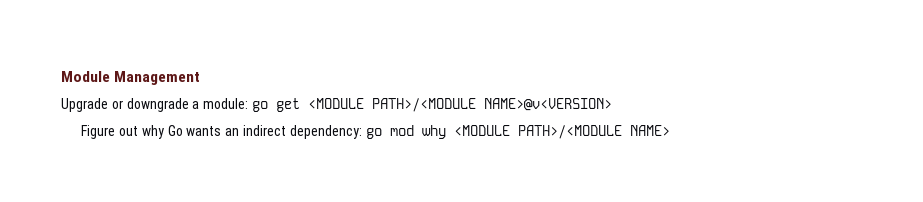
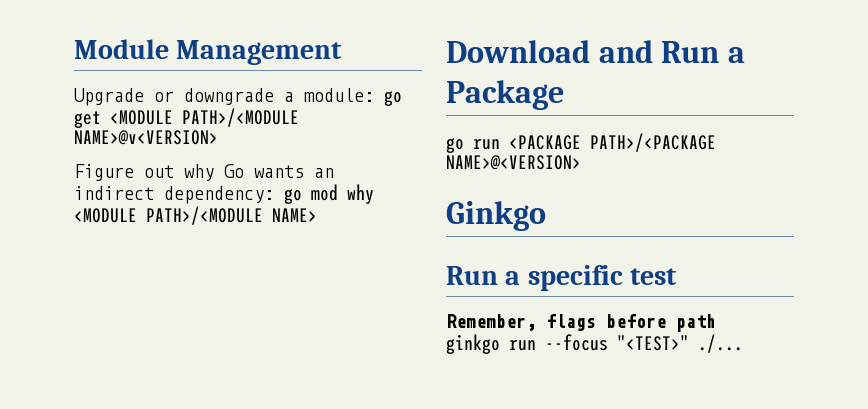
(670, 130) none -> [446,40,745,63] [446,80,564,110] [446,133,716,153] [446,155,581,170] [446,201,546,231] [446,265,678,291] [446,314,716,332] [446,334,743,354] // Download and Run a Package // go run <PACKAGE PATH>/<PACKAGE NAME>@<VERSION> // Ginkgo // Run a specific test // Remember, flags before path // ginkgo run --focus "<TEST>" ./...

